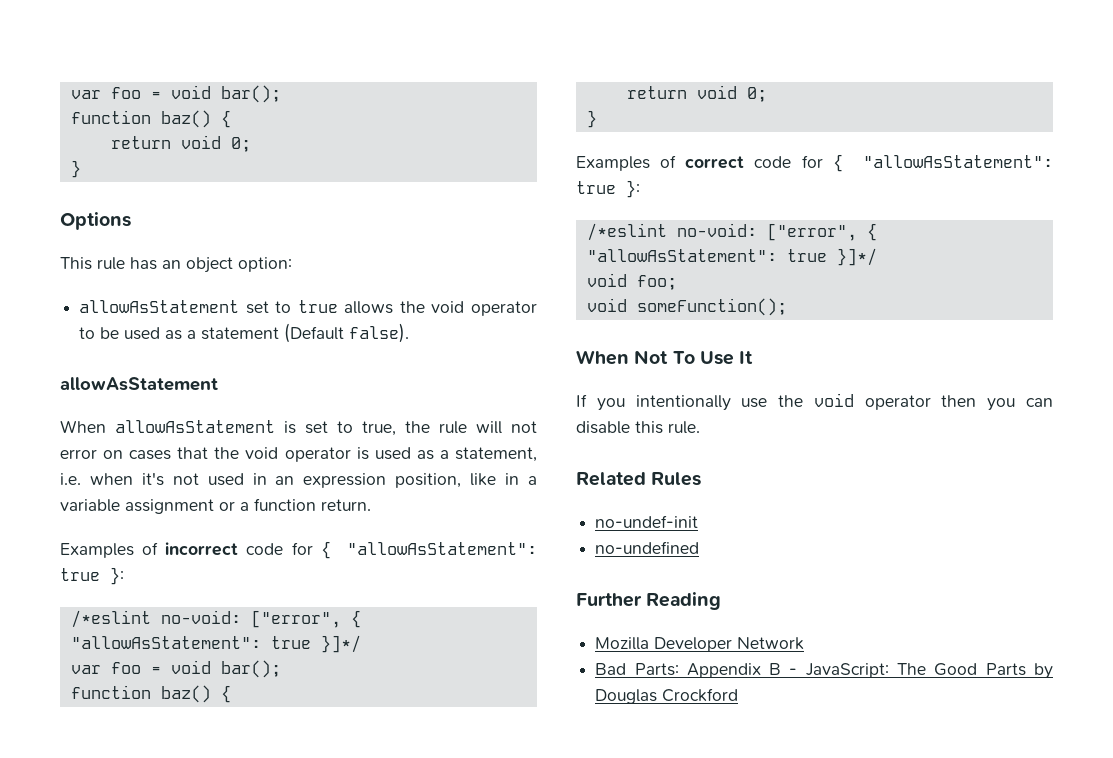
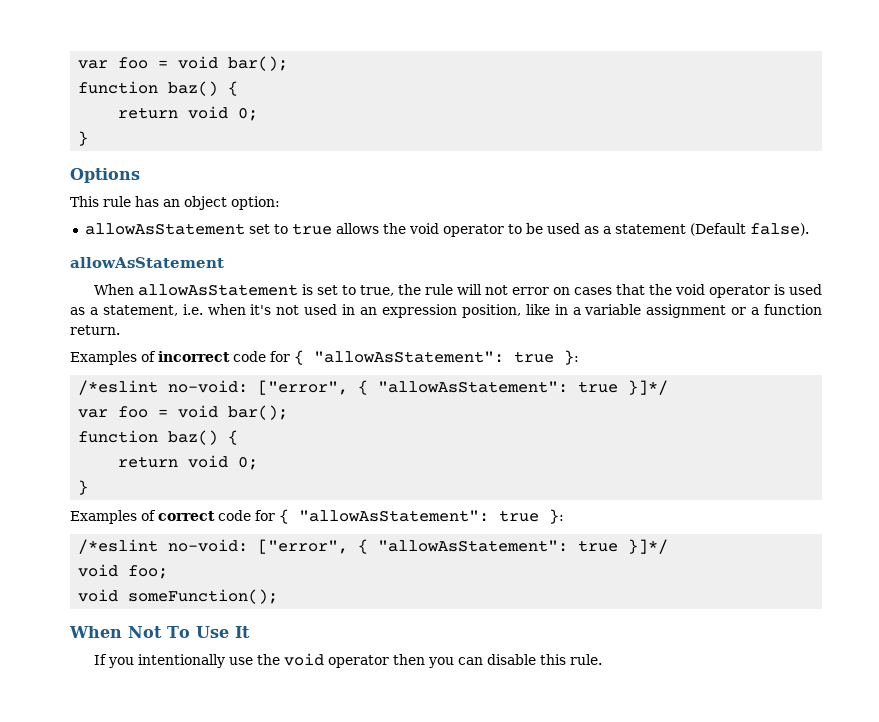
[576,472,702,486] [595,515,699,528] [595,541,700,554] [576,592,722,610] [595,637,805,652] [595,663,1053,679] [595,688,739,704] // Related Rules // no-undef-init // no-undefined // Further Reading // Mozilla Developer Network // Bad Parts: Appendix B - JavaScript: The Good Parts by Douglas Crockford -> (602, 659) none

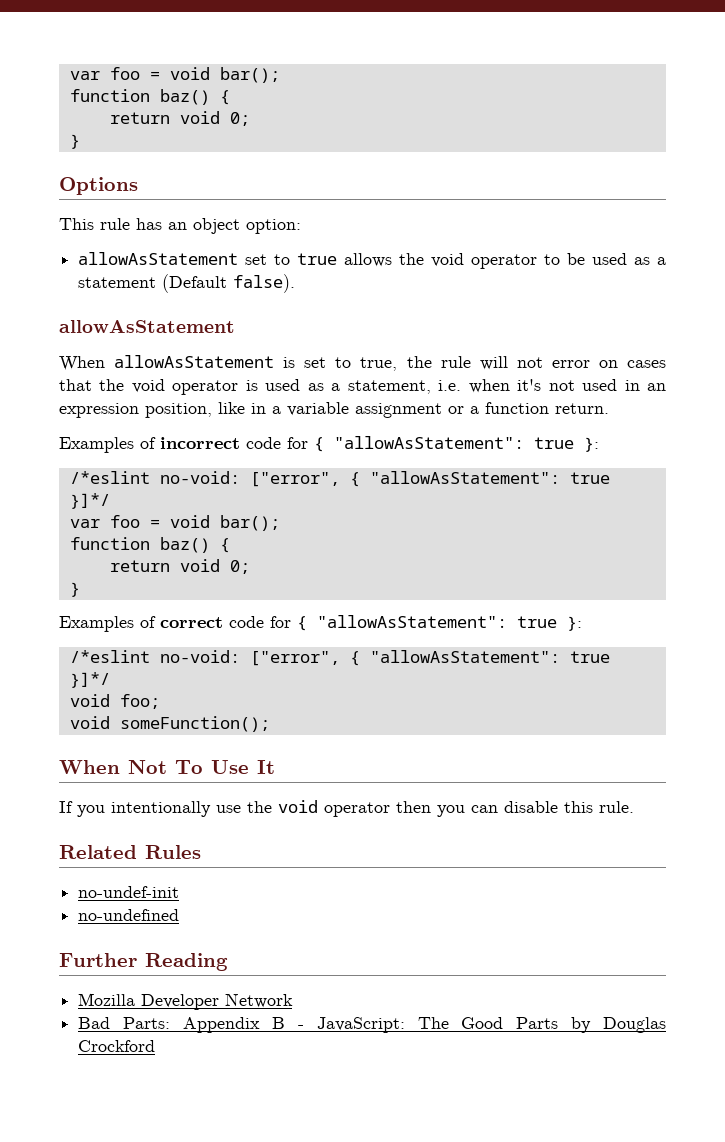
(602, 659) none -> [59,845,201,859] [78,886,180,898] [78,909,180,921] [59,953,228,971] [78,993,294,1010] [78,1017,666,1033] [78,1040,156,1052] // Related Rules // no-undef-init // no-undefined // Further Reading // Mozilla Developer Network // Bad Parts: Appendix B - JavaScript: The Good Parts by Douglas Crockford

